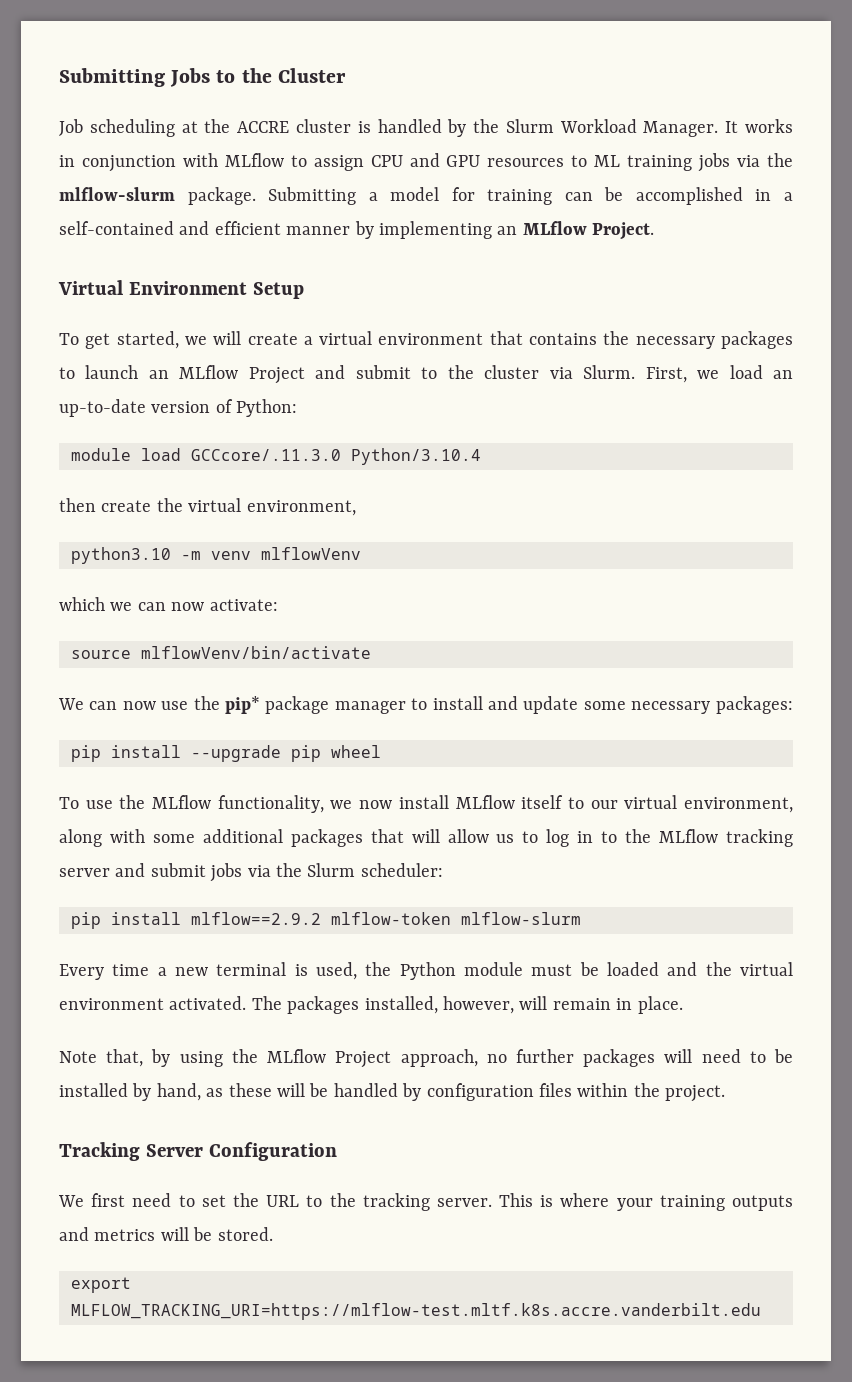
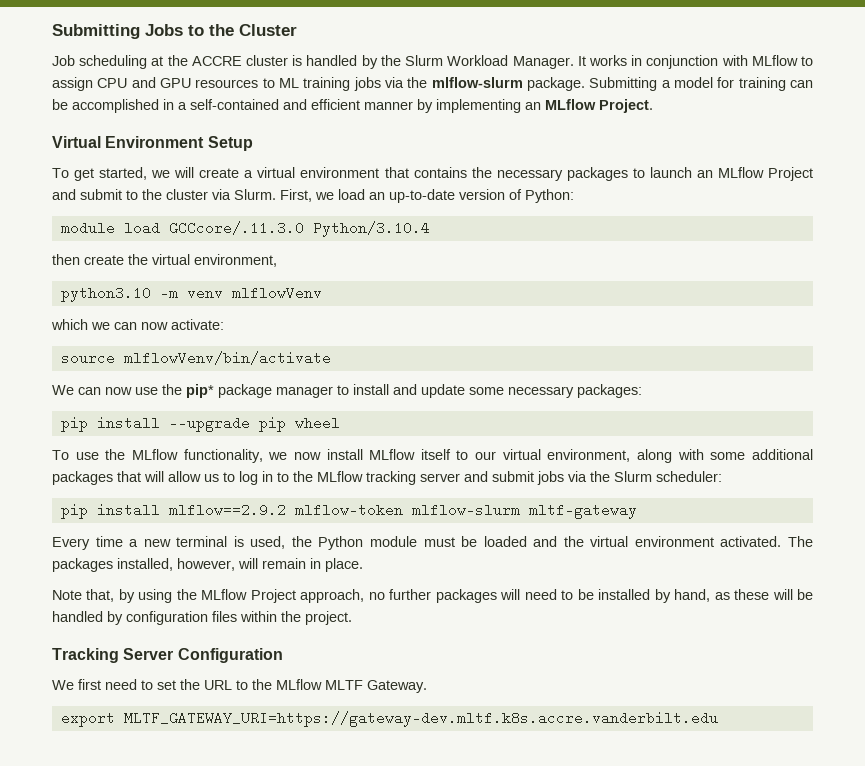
(581, 918) none -> [528,503,637,519] mltf-gateway
[362,1193,793,1211] [59,1227,273,1241] tracking server. This is where your training outputs and metrics will be stored. -> [276,679,427,693] MLflow MLTF Gateway.
[71,1303,761,1320] MLFLOW_TRACKING_URI=https://mlflow-test.mltf.k8s.accre.vanderbilt.edu -> [123,711,718,727] MLTF_GATEWAY_URI=https://gateway-dev.mltf.k8s.accre.vanderbilt.edu

